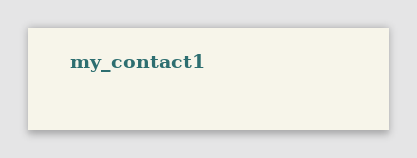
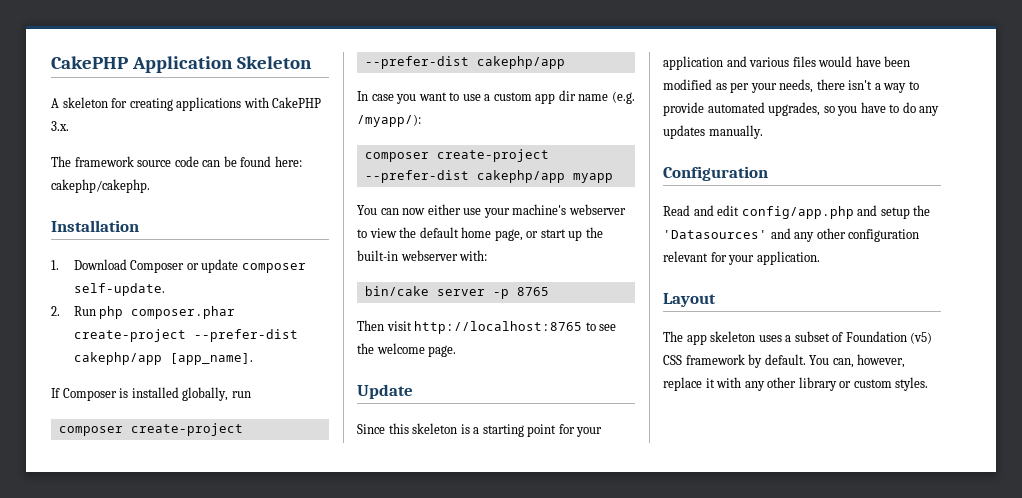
[70,54,205,72] my_contact1 -> [51,56,312,73] [51,97,322,111] [51,121,69,131] [51,156,302,167] [51,179,150,193] [51,220,139,232] [51,259,306,273] [73,283,165,296] [51,306,236,319] [73,329,298,342] [73,352,253,365] [51,387,251,401] [58,423,243,436] [364,56,565,69] [357,90,635,104] [357,114,421,127] [364,149,549,162] [364,170,613,183] [357,204,626,218] [357,227,603,241] [357,250,488,261] [364,286,549,299] [357,320,617,334] [357,343,457,357] [357,384,413,399] [357,423,603,437] [663,56,911,70] [663,79,919,93] [663,102,940,116] [663,125,763,139] [663,166,768,181] [663,205,931,219] [663,228,920,242] [663,251,820,265] [663,293,716,307] [663,331,933,345] [663,354,906,368] [663,377,929,391] CakePHP Application Skeleton // A skeleton for creating applications with CakePHP 3.x. // The framework source code can be found here: cakephp/cakephp. // Installation // 1. Download Composer or update composer self-update. // 2. Run php composer.phar create-project --prefer-dist cakephp/app [app_name]. // If Composer is installed globally, run // composer create-project --prefer-dist cakephp/app // In case you want to use a custom app dir name (e.g. /myapp/): // composer create-project --prefer-dist cakephp/app myapp // You can now either use your machine's webserver to view the default home page, or start up the built-in webserver with: // bin/cake server -p 8765 // Then visit http://localhost:8765 to see the welcome page. // Update // Since this skeleton is a starting point for your application and various files would have been modified as per your needs, there isn't a way to provide automated upgrades, so you have to do any updates manually. // Configuration // Read and edit config/app.php and setup the 'Datasources' and any other configuration relevant for your application. // Layout // The app skeleton uses a subset of Foundation (v5) CSS framework by default. You can, however, replace it with any other library or custom styles.

